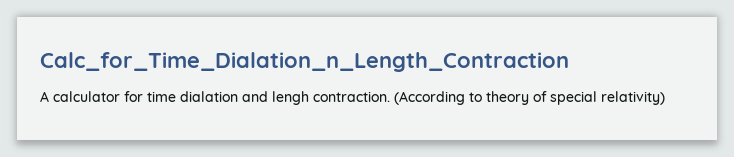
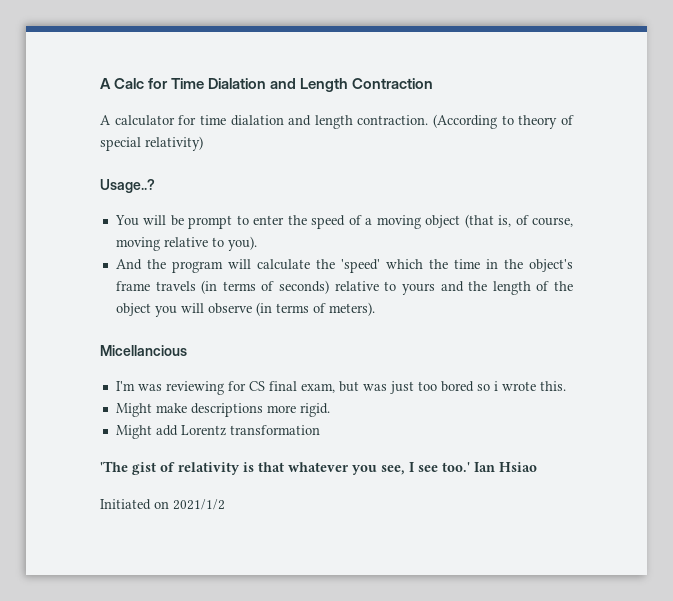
[40,52,569,72] Calc_for_Time_Dialation_n_Length_Contraction -> [100,78,434,92] A Calc for Time Dialation and Length Contraction
[272,91,309,105] lengh -> [314,115,353,129] length
(665, 98) none -> [100,179,155,193] [114,214,574,229] [115,236,257,251] [115,259,573,273] [115,280,574,295] [115,302,375,317] [100,345,187,356] [115,381,566,395] [115,403,330,417] [115,425,320,439] [100,461,537,475] [100,499,225,510] // Usage..? // You will be prompt to enter the speed of a moving object (that is, of course, moving relative to you). // And the program will calculate the 'speed' which the time in the object's frame travels (in terms of seconds) relative to yours and the length of the object you will observe (in terms of meters). // Micellancious // I'm was reviewing for CS final exam, but was just too bored so i wrote this. // Might make descriptions more rigid. // Might add Lorentz transformation // 'The gist of relativity is that whatever you see, I see too.' Ian Hsiao // Initiated on 2021/1/2

